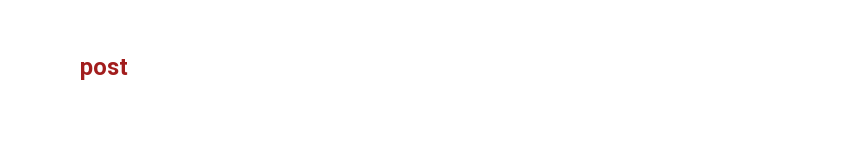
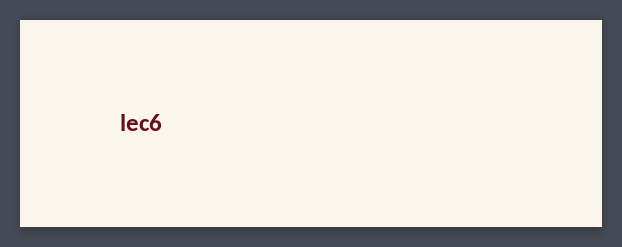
[80,59,128,80] post -> [120,114,162,131] lec6

